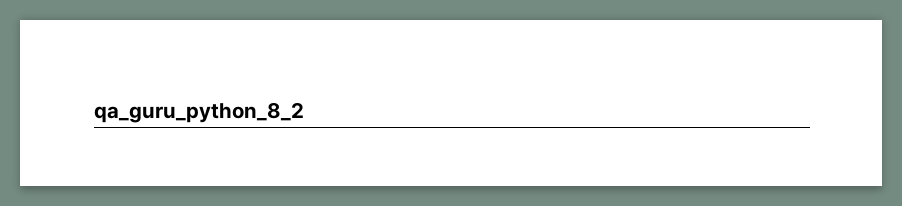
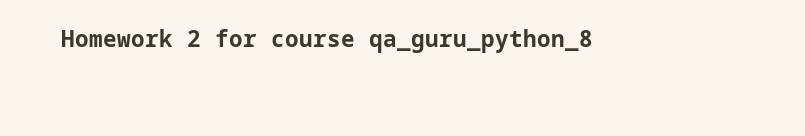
[94,102,304,123] qa_guru_python_8_2 -> [61,29,593,53] Homework 2 for course qa_guru_python_8

